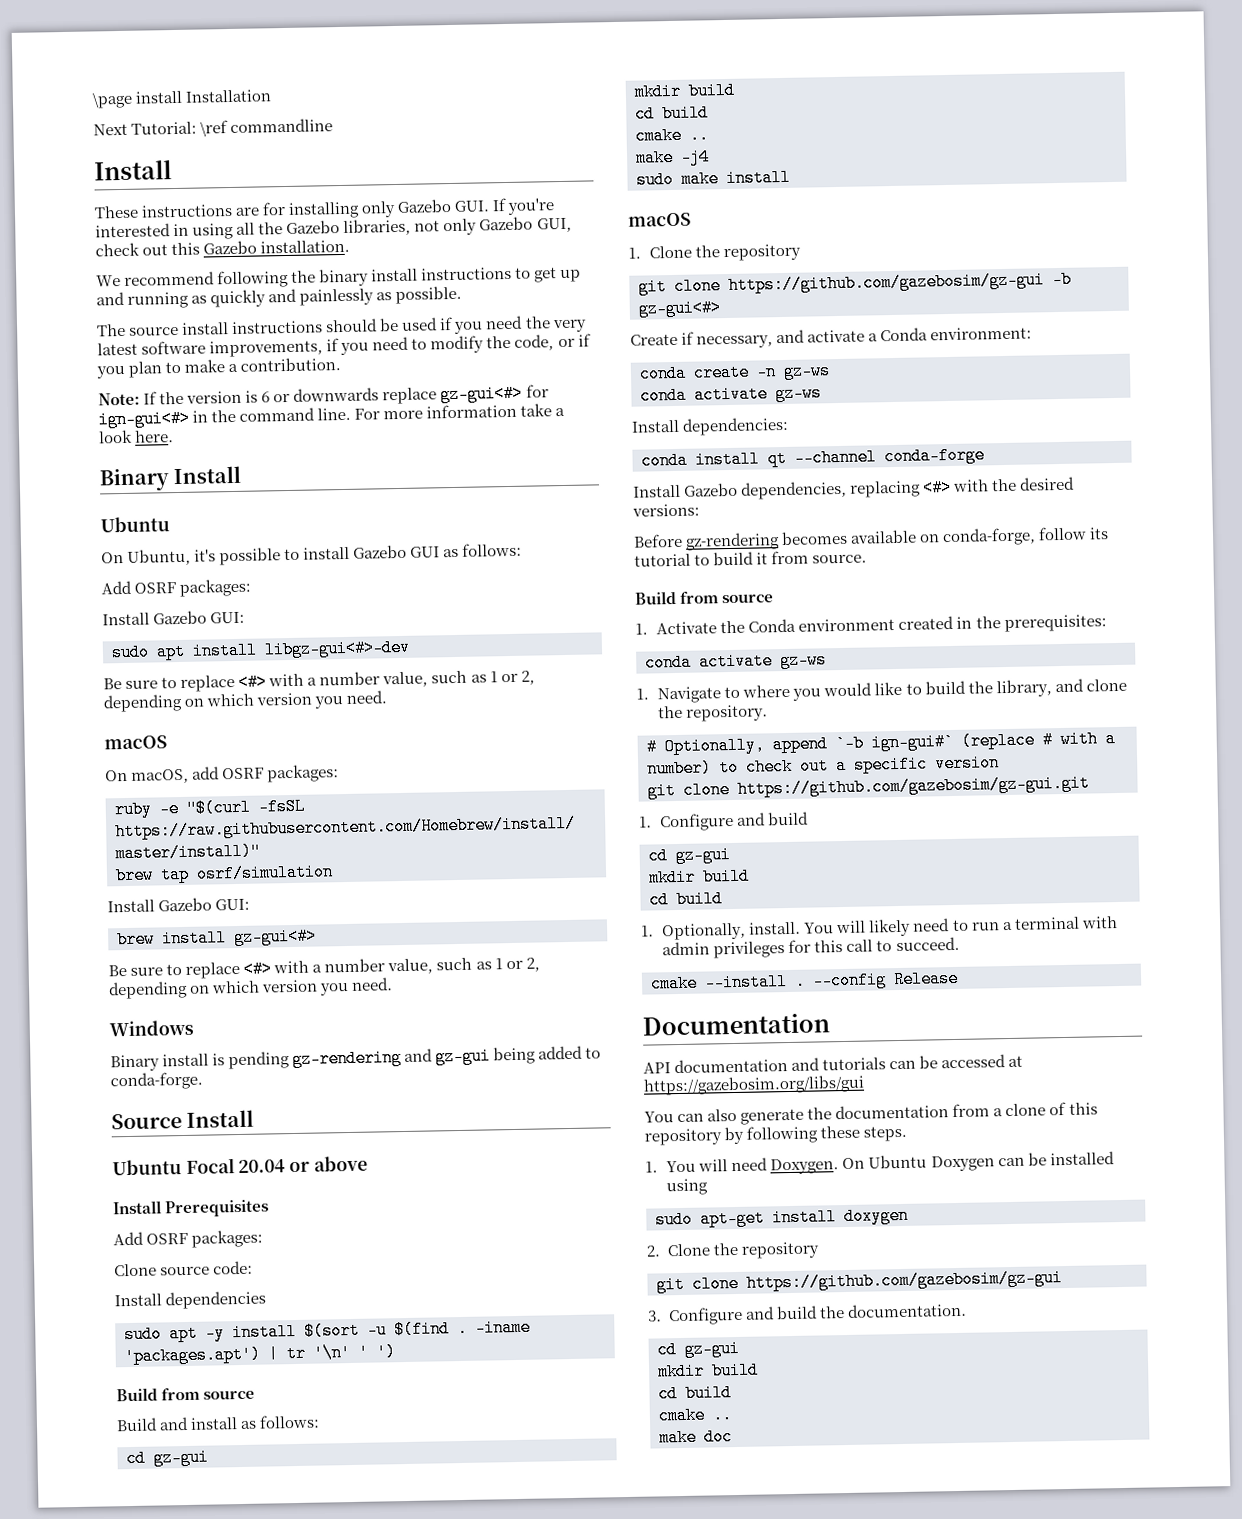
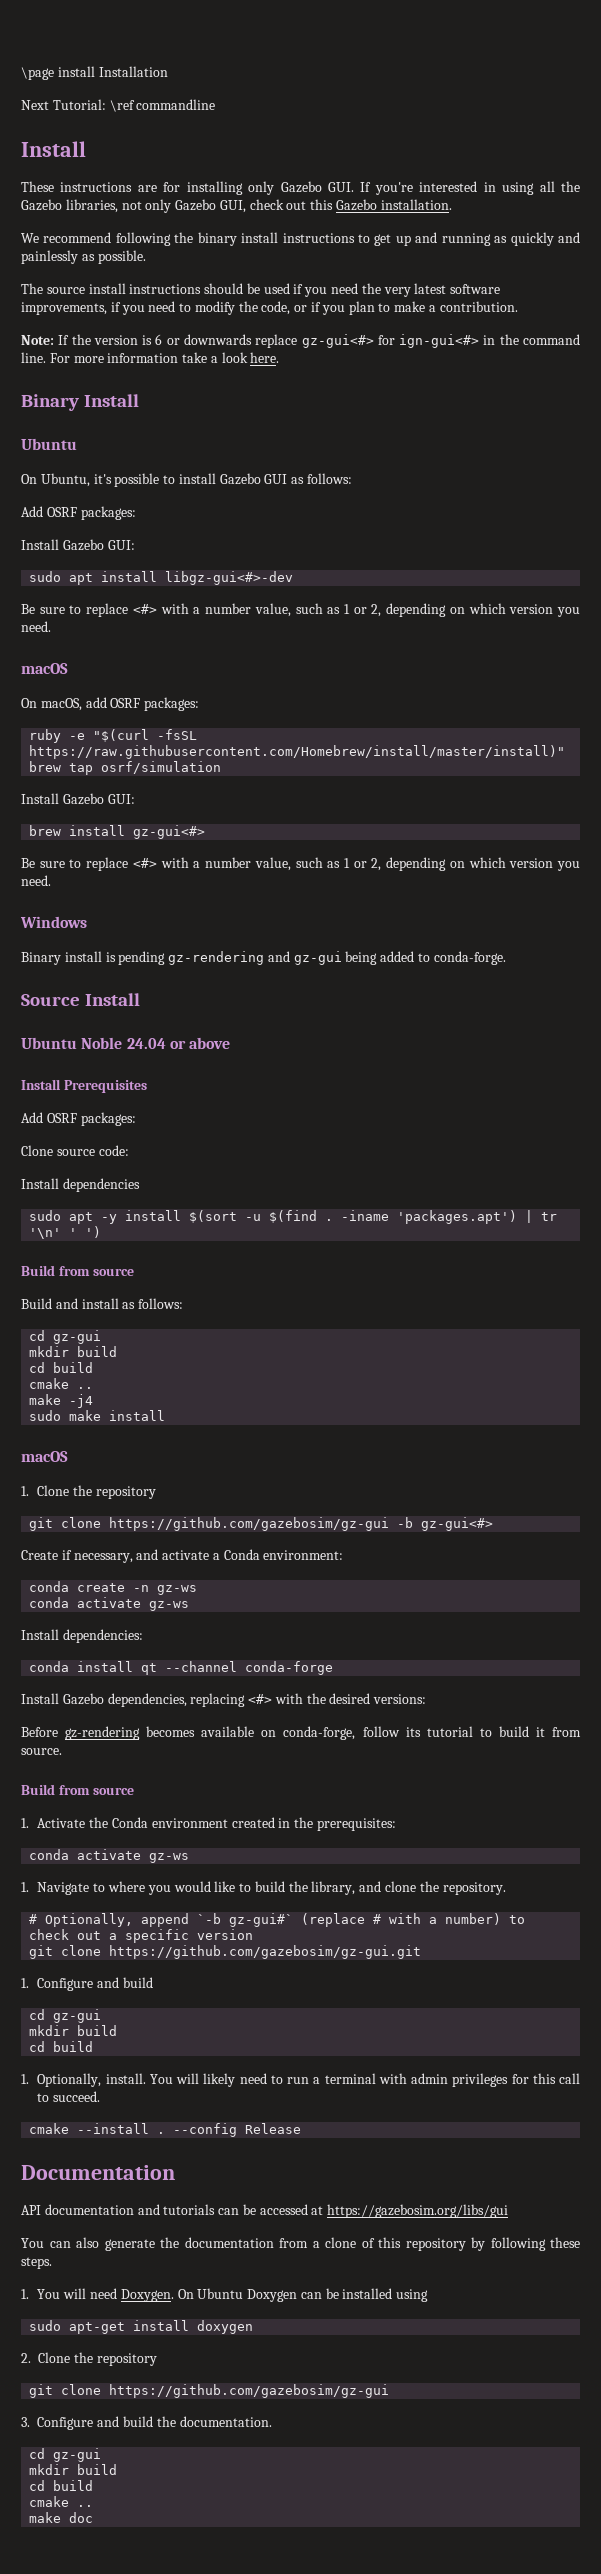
[185,1158,286,1174] Focal 20.04 -> [81,1037,166,1049] Noble 24.04
[871,732,954,752] ign-gui#` -> [229,1913,294,1927] gz-gui#`

